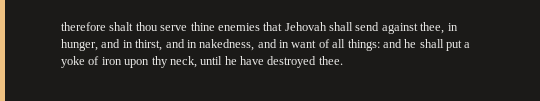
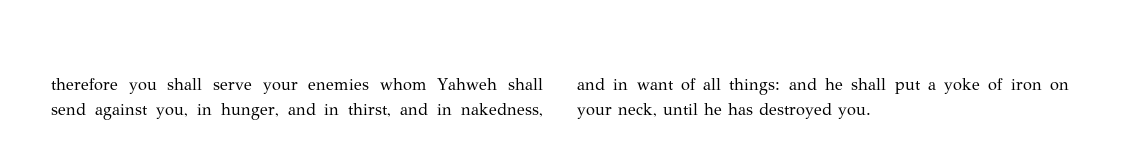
[109,22,327,31] shalt thou serve thine enemies that Jehovah -> [128,78,498,94] you shall serve your enemies whom Yahweh
[420,22,445,34] thee, -> [155,107,188,119] you,
[124,56,168,68] upon thy -> [1050,82,1069,91] [577,107,612,119] on your
[240,56,343,68] have destroyed thee. -> [728,103,871,119] has destroyed you.

